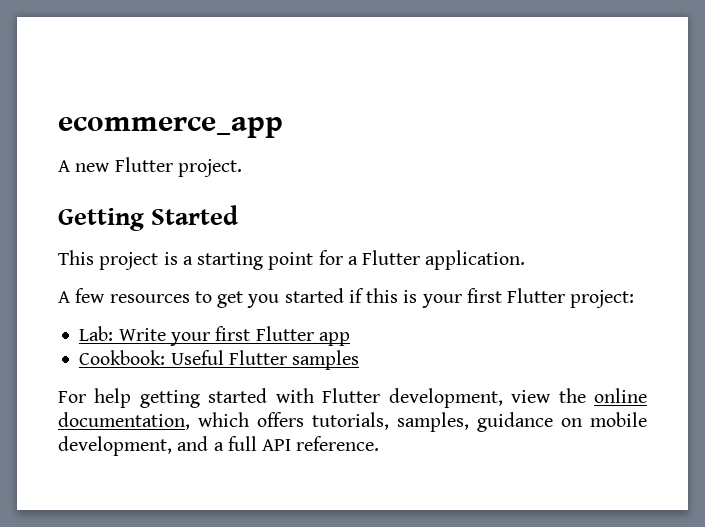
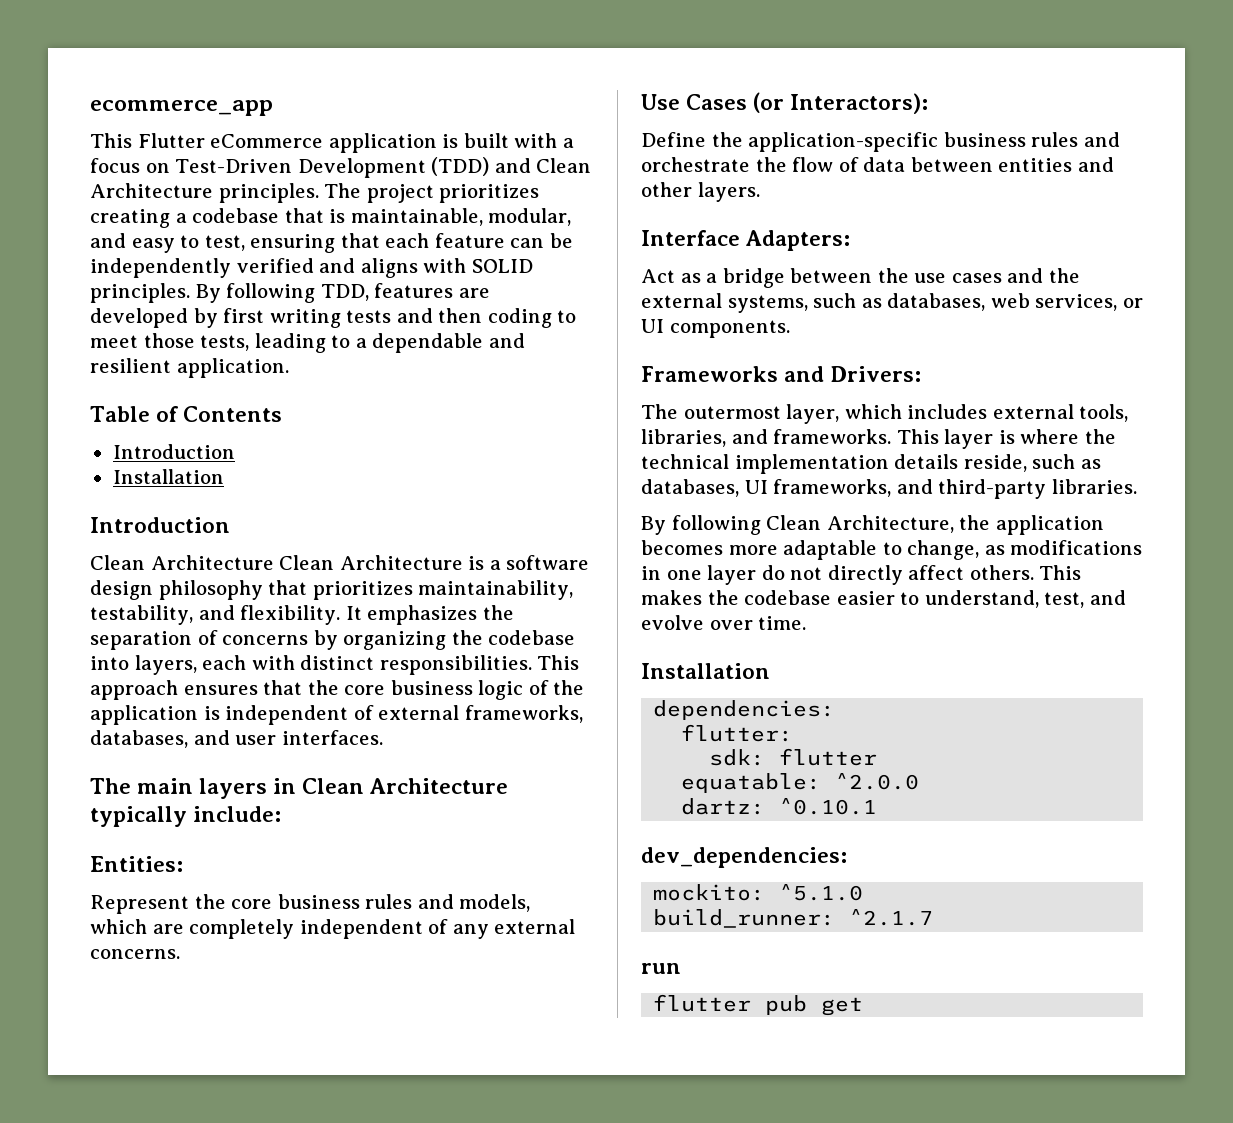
[58,157,242,177] [58,205,239,231] [58,250,526,270] [58,288,635,308] [79,326,350,346] [79,350,360,370] [58,388,648,408] [58,412,647,432] [58,436,380,456] A new Flutter project. // Getting Started // This project is a starting point for a Flutter application. // A few resources to get you started if this is your first Flutter project: // Lab: Write your first Flutter app // Cookbook: Useful Flutter samples // For help getting started with Flutter development, view the online documentation, which offers tutorials, samples, guidance on mobile development, and a full API reference. -> [90,133,574,153] [90,157,592,178] [90,183,540,203] [90,208,572,228] [90,233,573,253] [90,258,533,278] [90,283,490,303] [90,308,577,328] [90,333,525,353] [90,358,289,378] [90,406,283,422] [112,444,235,459] [112,469,224,484] [90,517,230,533] [90,555,590,570] [90,580,574,600] [90,605,514,625] [90,630,576,650] [90,655,580,675] [90,680,585,700] [90,705,583,725] [90,730,383,748] [90,778,509,799] [90,806,282,827] [90,856,183,872] [90,894,531,914] [90,919,576,939] [90,949,180,959] [641,92,929,114] [641,132,1120,152] [641,157,1114,172] [641,182,760,202] [641,230,851,251] [641,268,1080,288] [641,293,1143,313] [641,319,790,338] [641,366,922,382] [641,404,1129,424] [641,429,1116,449] [641,454,1101,474] [641,479,1137,499] [641,515,1104,535] [641,540,1143,560] [641,565,1082,585] [641,590,1126,608] [641,615,807,630] [641,663,770,679] [653,700,836,720] [681,724,794,742] [709,748,878,766] [681,773,920,793] [681,798,878,815] [641,847,847,868] [653,884,864,901] [653,909,934,928] [641,963,681,974] [653,994,864,1016] This Flutter eCommerce application is built with a focus on Test-Driven Development (TDD) and Clean Architecture principles. The project prioritizes creating a codebase that is maintainable, modular, and easy to test, ensuring that each feature can be independently verified and aligns with SOLID principles. By following TDD, features are developed by first writing tests and then coding to meet those tests, leading to a dependable and resilient application. // Table of Contents // Introduction // Installation // Introduction // Clean Architecture Clean Architecture is a software design philosophy that prioritizes maintainability, testability, and flexibility. It emphasizes the separation of concerns by organizing the codebase into layers, each with distinct responsibilities. This approach ensures that the core business logic of the application is independent of external frameworks, databases, and user interfaces. // The main layers in Clean Architecture typically include: // Entities: // Represent the core business rules and models, which are completely independent of any external concerns. // Use Cases (or Interactors): // Define the application-specific business rules and orchestrate the flow of data between entities and other layers. // Interface Adapters: // Act as a bridge between the use cases and the external systems, such as databases, web services, or UI components. // Frameworks and Drivers: // The outermost layer, which includes external tools, libraries, and frameworks. This layer is where the technical implementation details reside, such as databases, UI frameworks, and third-party libraries. // By following Clean Architecture, the application becomes more adaptable to change, as modifications in one layer do not directly affect others. This makes the codebase easier to understand, test, and evolve over time. // Installation // dependencies: // flutter: // sdk: flutter // equatable: ^2.0.0 // dartz: ^0.10.1 // dev_dependencies: // mockito: ^5.1.0 // build_runner: ^2.1.7 // run // flutter pub get

